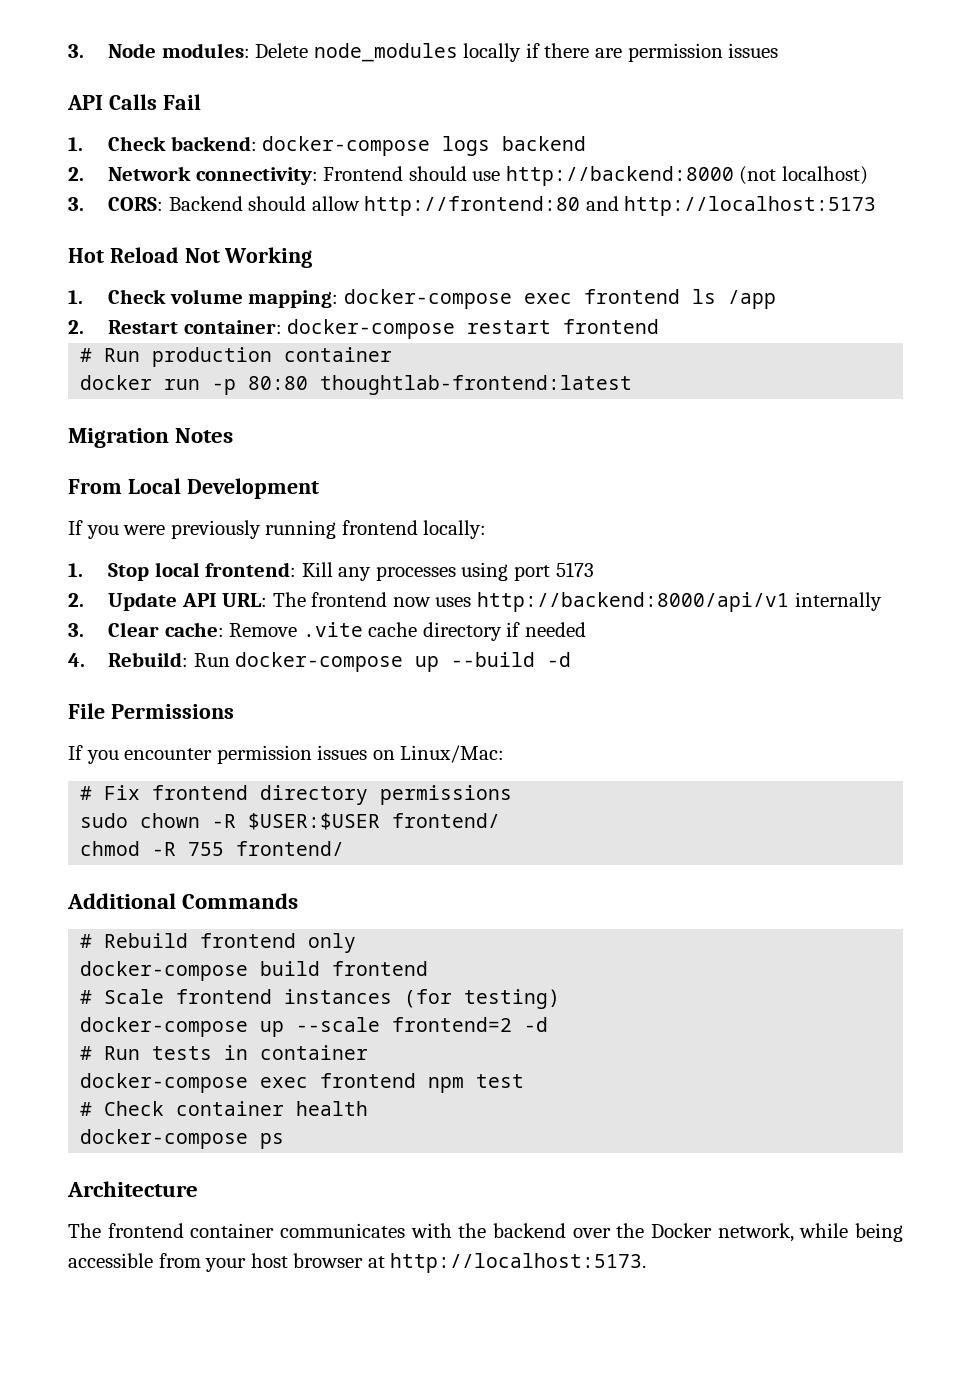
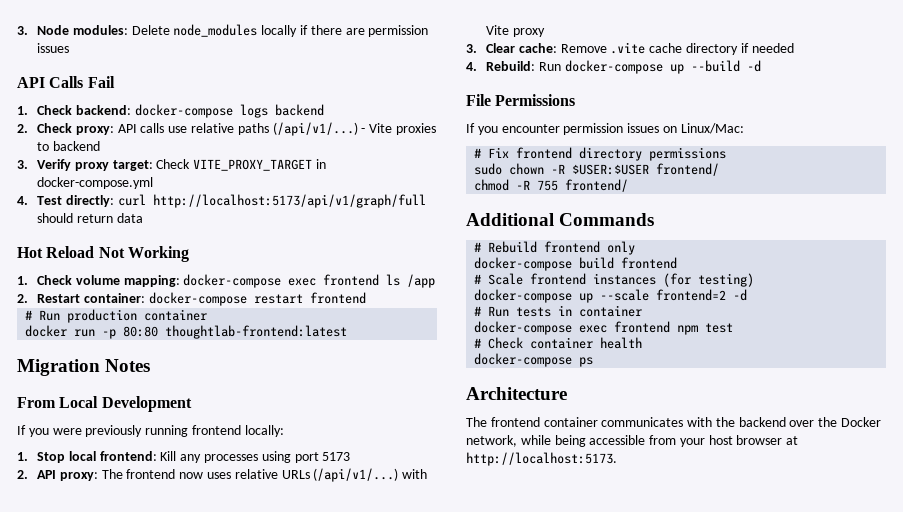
[108,166,869,186] [68,196,877,216] Network connectivity: Frontend should use http://backend:8000 (not localhost) // 3. CORS: Backend should allow http://frontend:80 and http://localhost:5173 -> [37,122,436,136] [37,141,100,151] [17,159,327,171] [37,177,154,189] [17,194,426,208] [37,213,143,223] Check proxy: API calls use relative paths (/api/v1/...) - Vite proxies to backend // 3. Verify proxy target: Check VITE_PROXY_TARGET in docker-compose.yml // 4. Test directly: curl http://localhost:5173/api/v1/graph/full should return data
[108,592,268,611] Update API URL: -> [37,470,98,481] API proxy:
[477,592,882,612] http://backend:8000/api/v1 internally -> [234,468,428,482] [486,25,545,37] relative URLs (/api/v1/...) with Vite proxy

